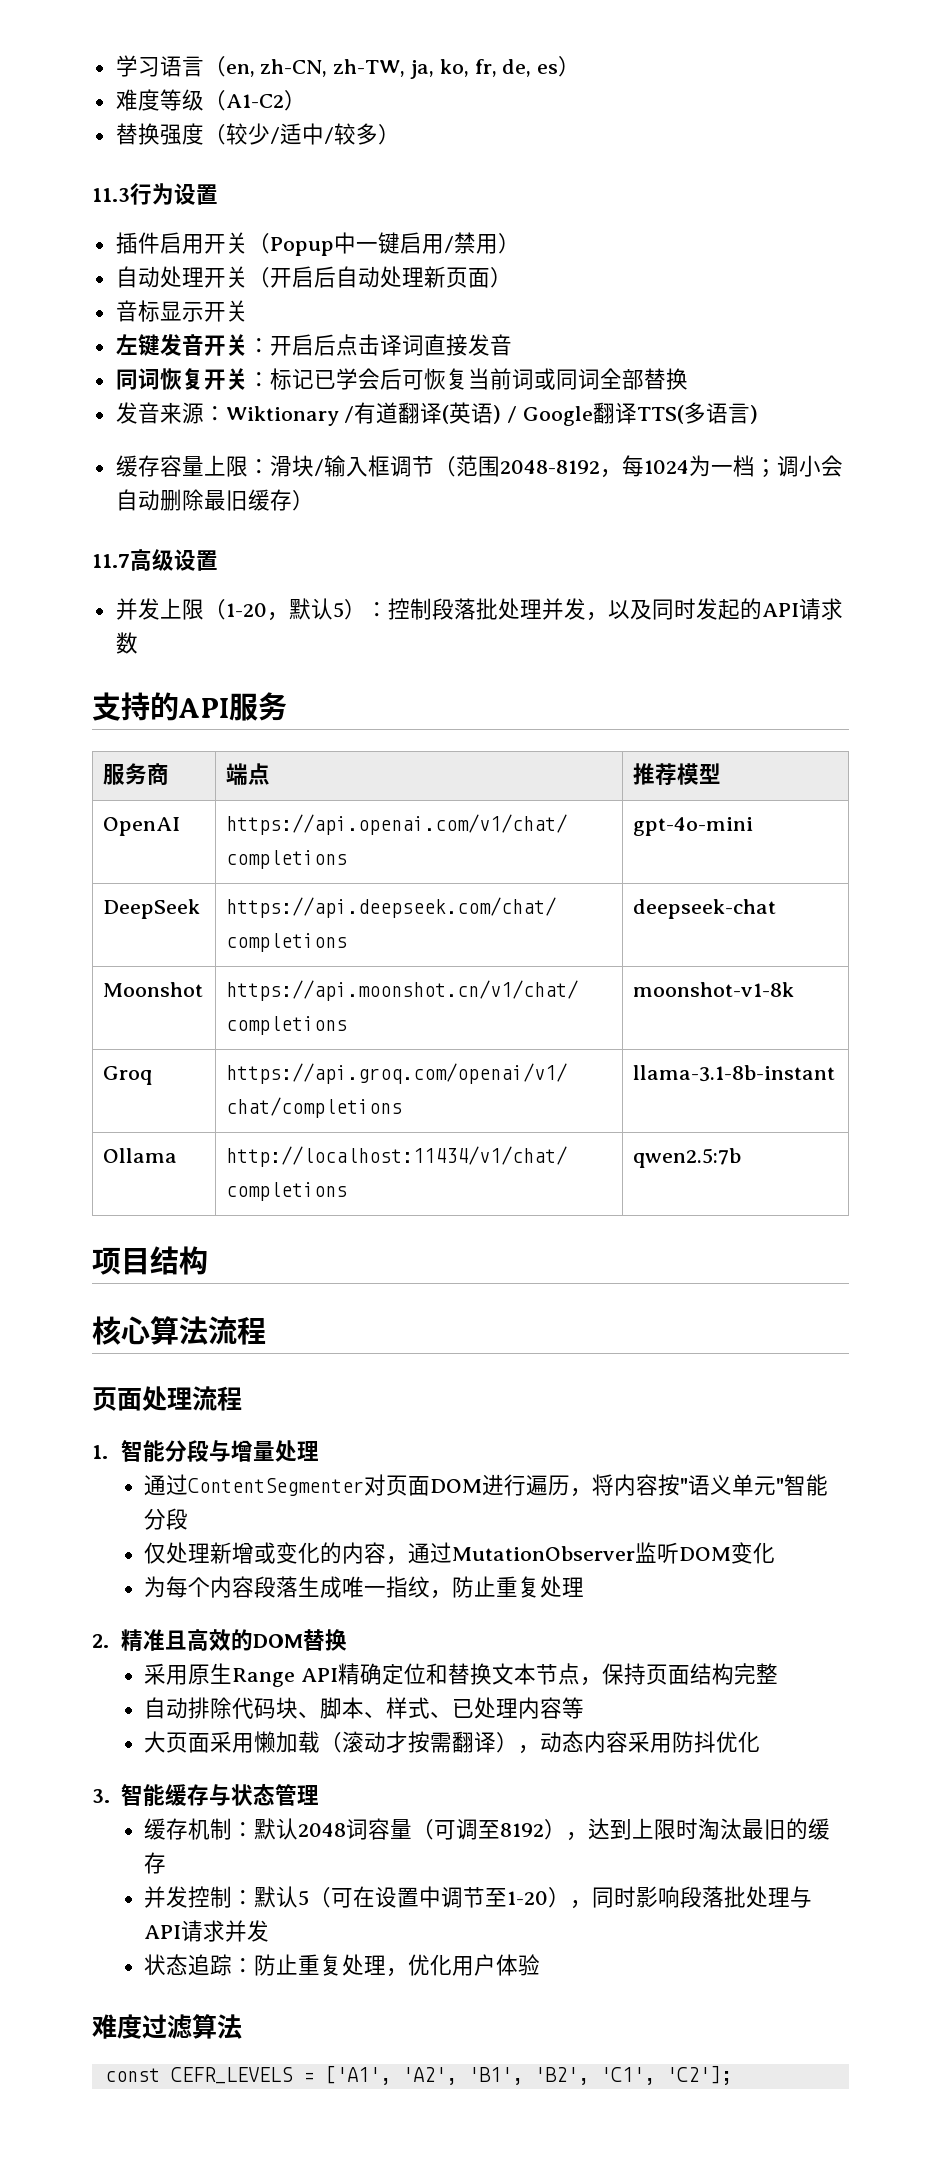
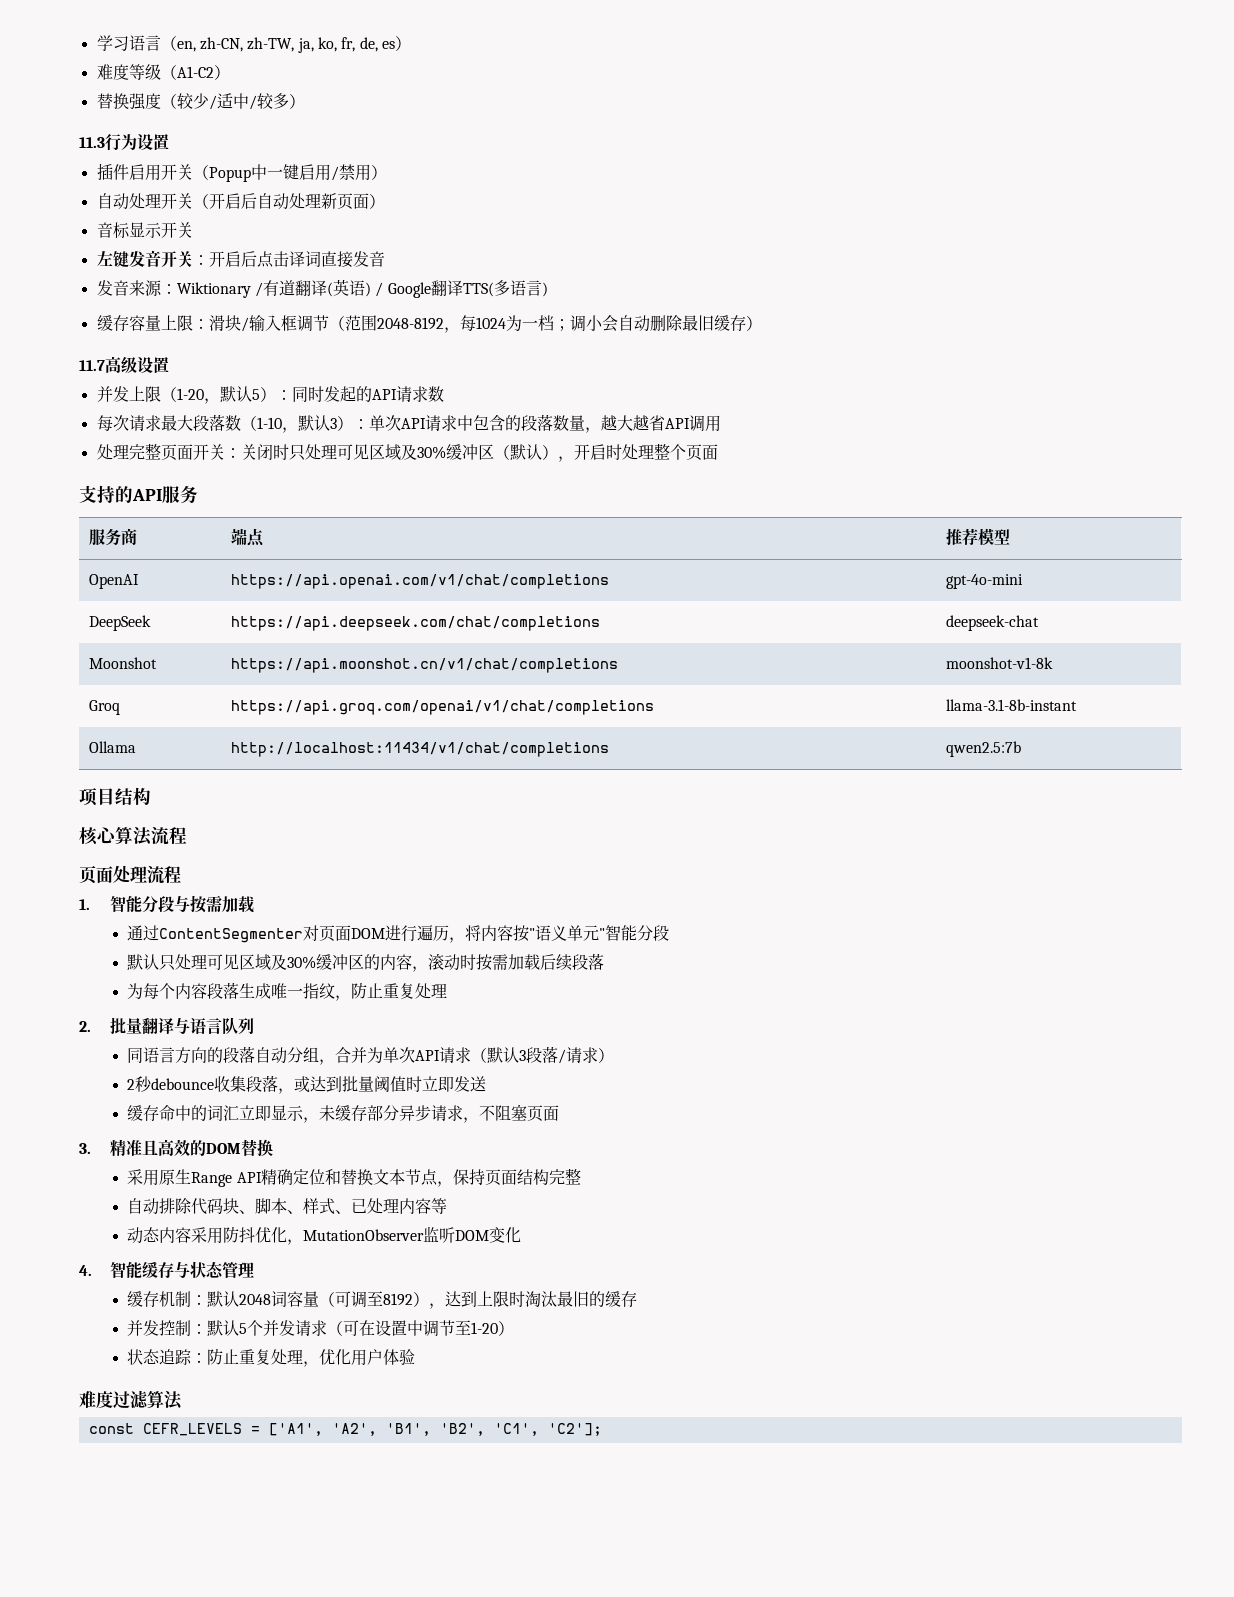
[115,368,688,390] // 同词恢复开关：标记已学会后可恢复当前词或同词全部替换 -> (385, 259) none
[387,598,652,621] 控制段落批处理并发，以及 -> (292, 395) none
(138, 643) none -> [96,414,721,433] [96,443,718,462] // 每次请求最大段落数（1-10，默认3）：单次API请求中包含的段落数量，越大越省API调用 // 处理完整页面开关：关闭时只处理可见区域及30%缓冲区（默认），开启时处理整个页面
[230,1440,319,1462] 增量处理 -> [189,895,255,913] 按需加载
[144,1542,776,1565] 仅处理新增或变化的内容，通过MutationObserver监听DOM变化 -> [127,953,605,972] 默认只处理可见区域及30%缓冲区的内容，滚动时按需加载后续段落
(109, 1641) none -> [109,1017,254,1035] [127,1046,615,1065] [127,1075,487,1094] [127,1104,560,1123] [79,1143,91,1154] 批量翻译与语言队列 // 同语言方向的段落自动分组，合并为单次API请求（默认3段落/请求） // 2秒debounce收集段落，或达到批量阈值时立即发送 // 缓存命中的词汇立即显示，未缓存部分异步请求，不阻塞页面 // 3.
[144,1731,541,1754] 大页面采用懒加载（滚动才按需翻译）， -> (448, 1206) none
[92,1789,110,1803] // 3. -> [287,1226,522,1245] [79,1265,92,1276] ，MutationObserver监听DOM变化 // 4.
(310, 1898) none -> [247,1320,328,1336] 个并发请求
[570,1886,813,1909] [144,1920,270,1942] ，同时影响段落批处理与API请求并发 -> (515, 1328) none

